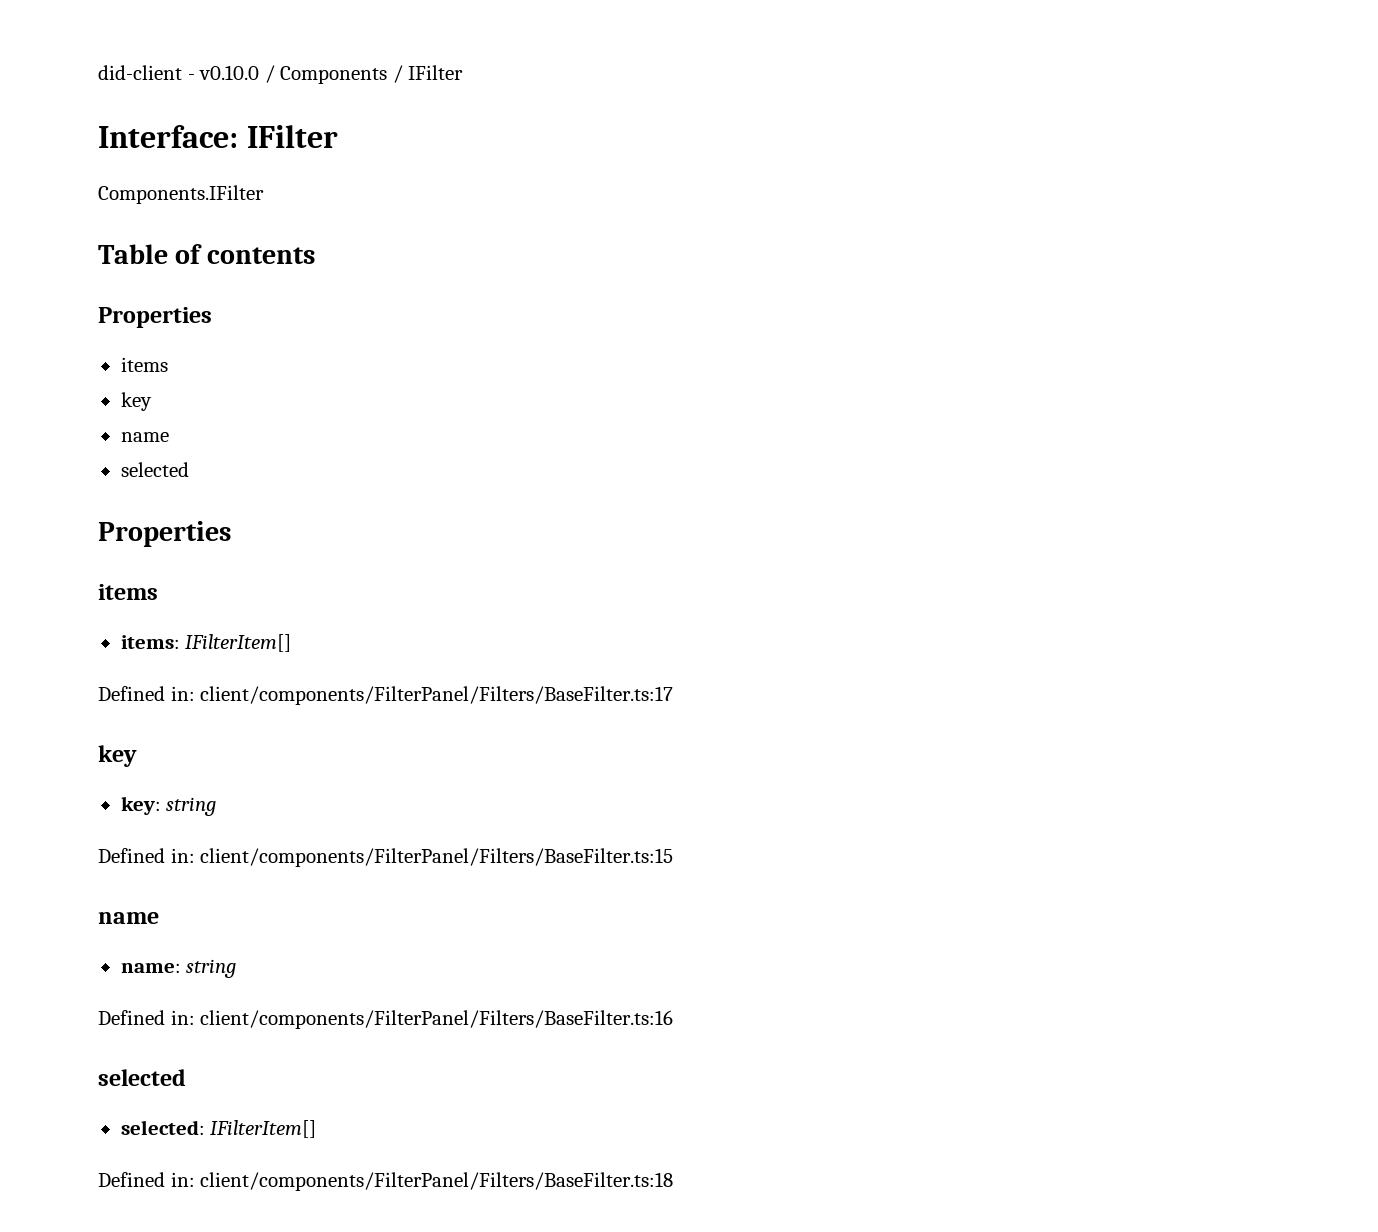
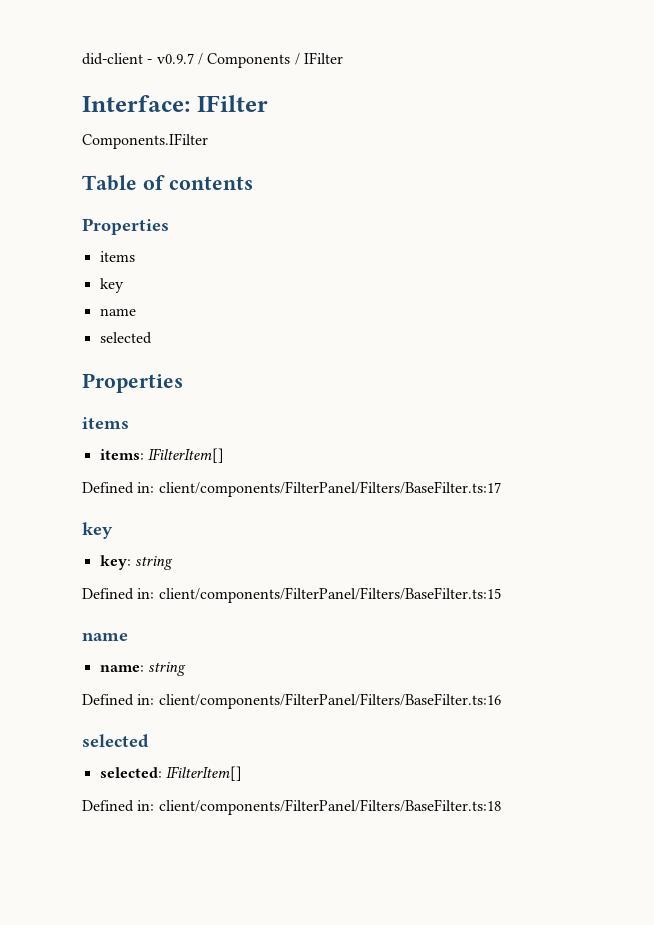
[199,65,260,80] v0.10.0 -> [156,53,194,64] v0.9.7

